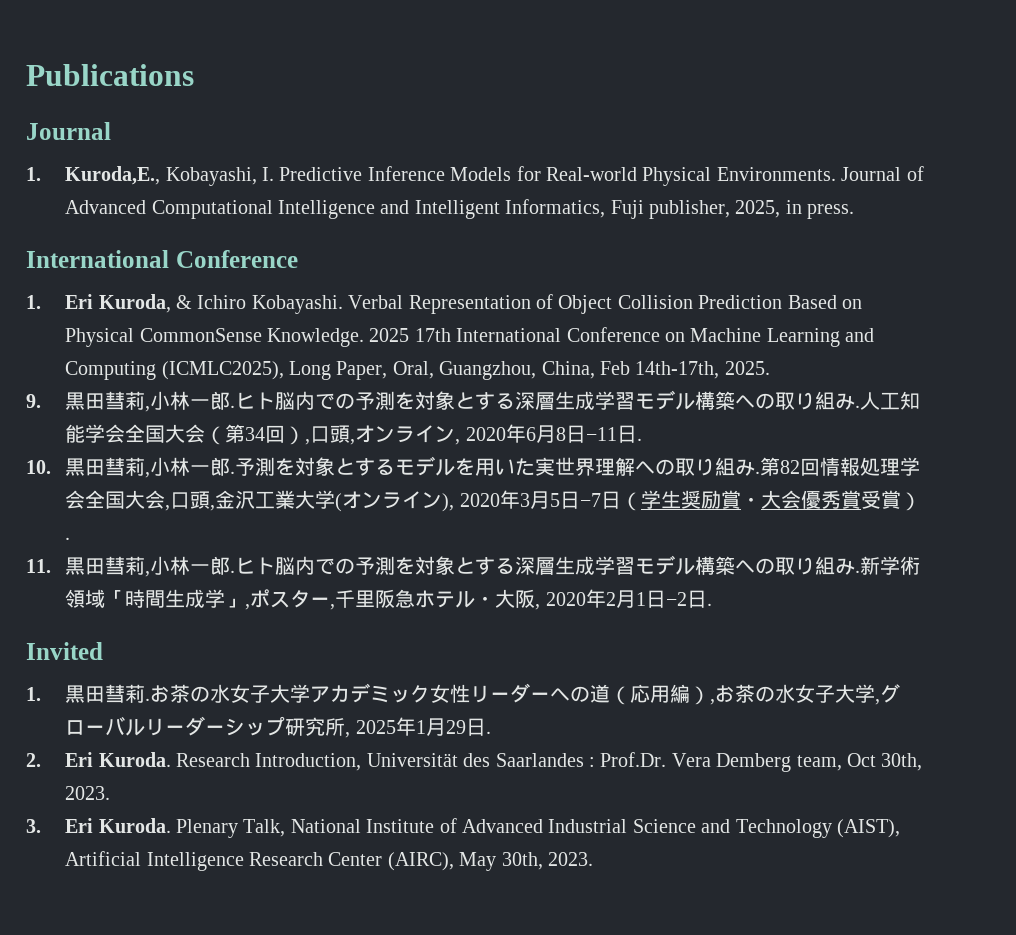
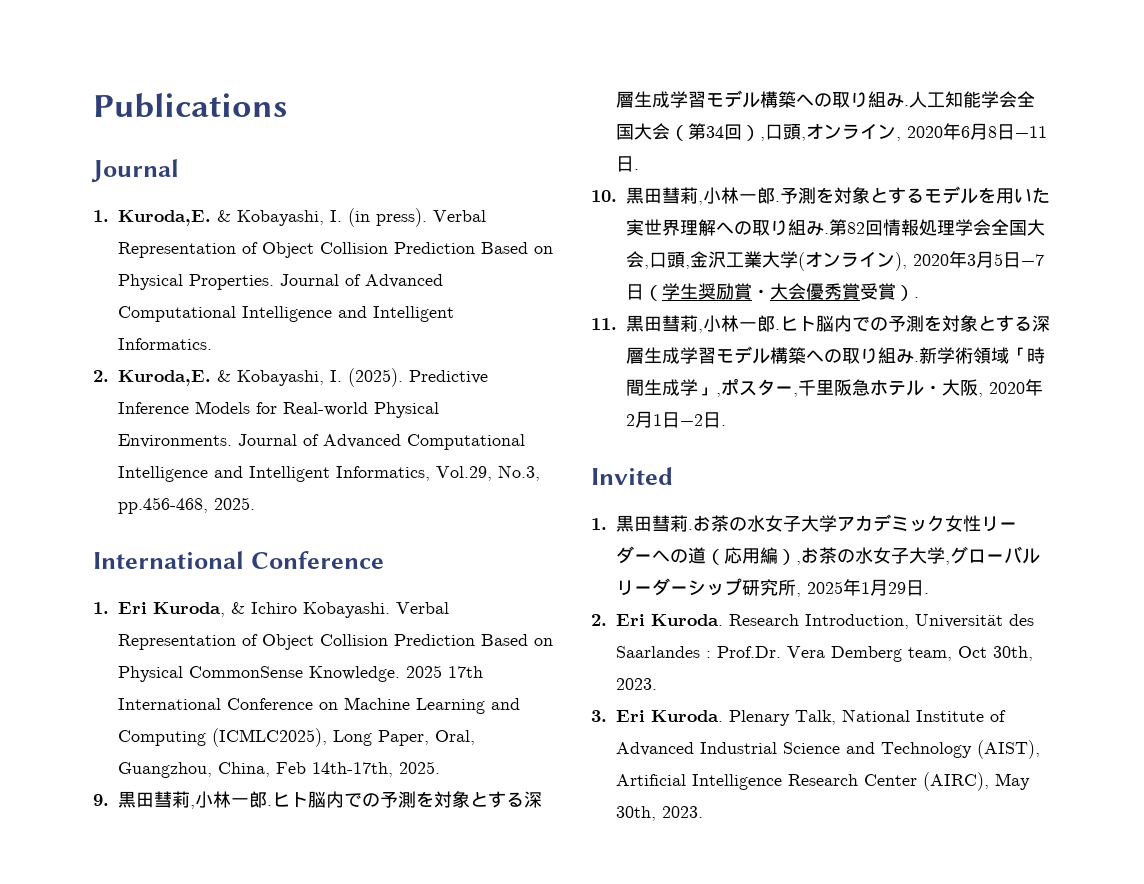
[65,166,274,186] Kuroda,E., Kobayashi, I. -> [118,208,486,227] [118,242,553,258] [118,274,443,290] [118,306,454,322] [118,338,212,350] [93,368,403,387] Kuroda,E. & Kobayashi, I. (in press). Verbal Representation of Object Collision Prediction Based on Physical Properties. Journal of Advanced Computational Intelligence and Intelligent Informatics. // 2. Kuroda,E. & Kobayashi, I. (2025).
[610,200,855,219] Fuji publisher, 2025, in press. -> [436,465,540,481] [118,497,255,514] Vol.29, No.3, pp.456-468, 2025.

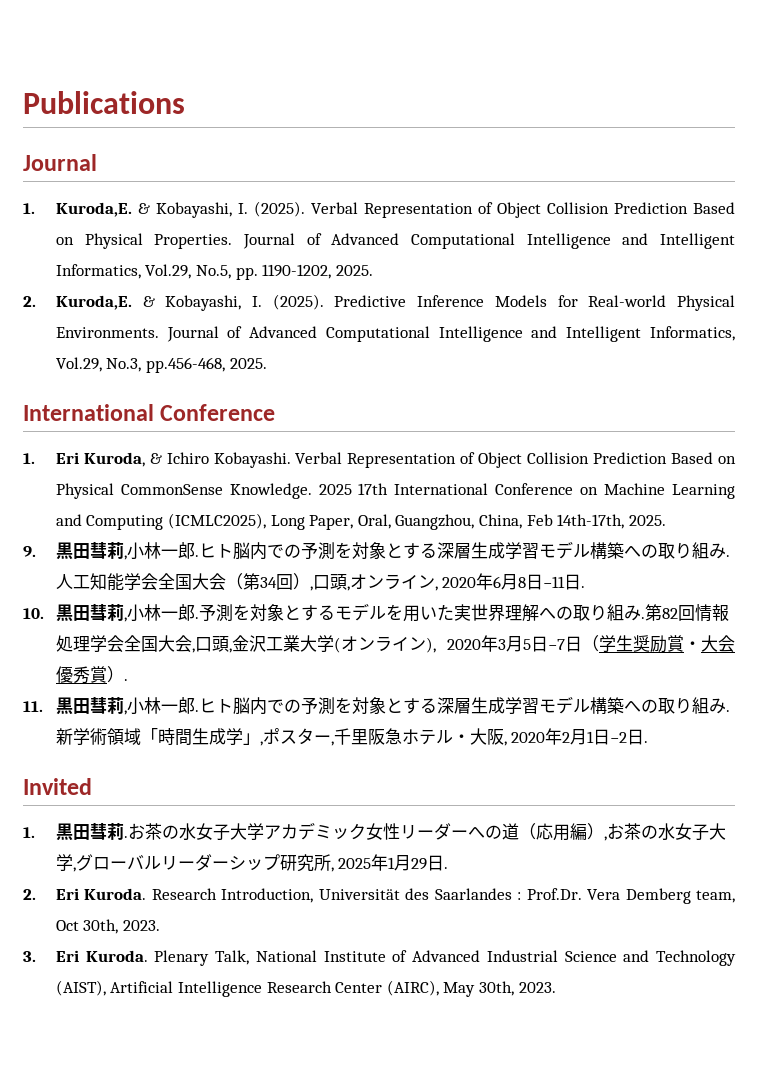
[348,208,427,227] (in press). -> [253,201,305,217] (2025).
[118,338,212,350] Informatics. -> [55,264,373,280] Informatics, Vol.29, No.5, pp. 1190-1202, 2025.
[860,283,896,300] 受賞 -> (107, 674) none

